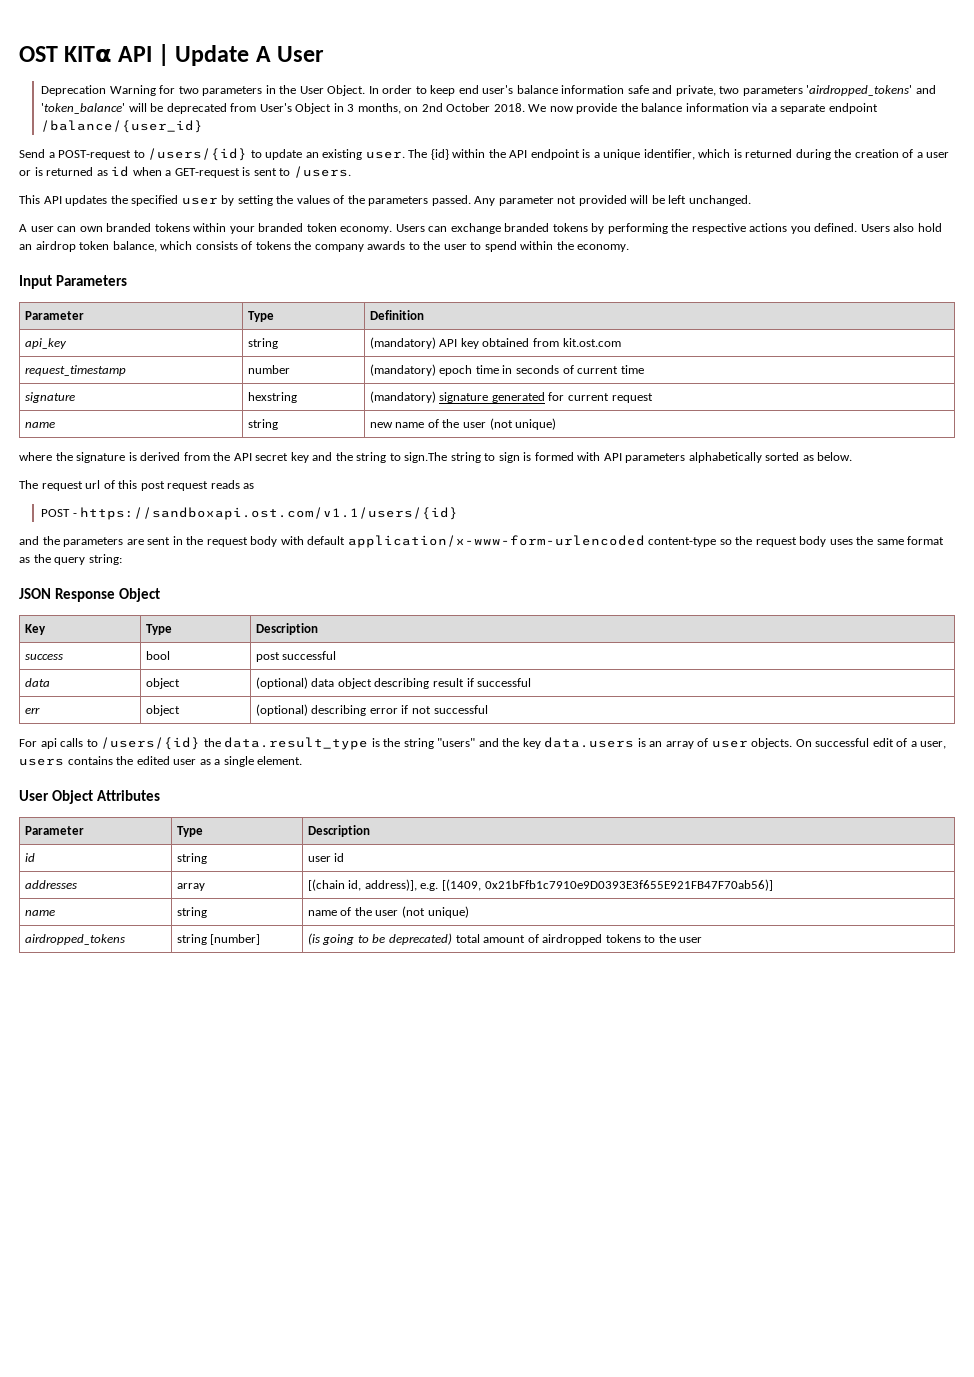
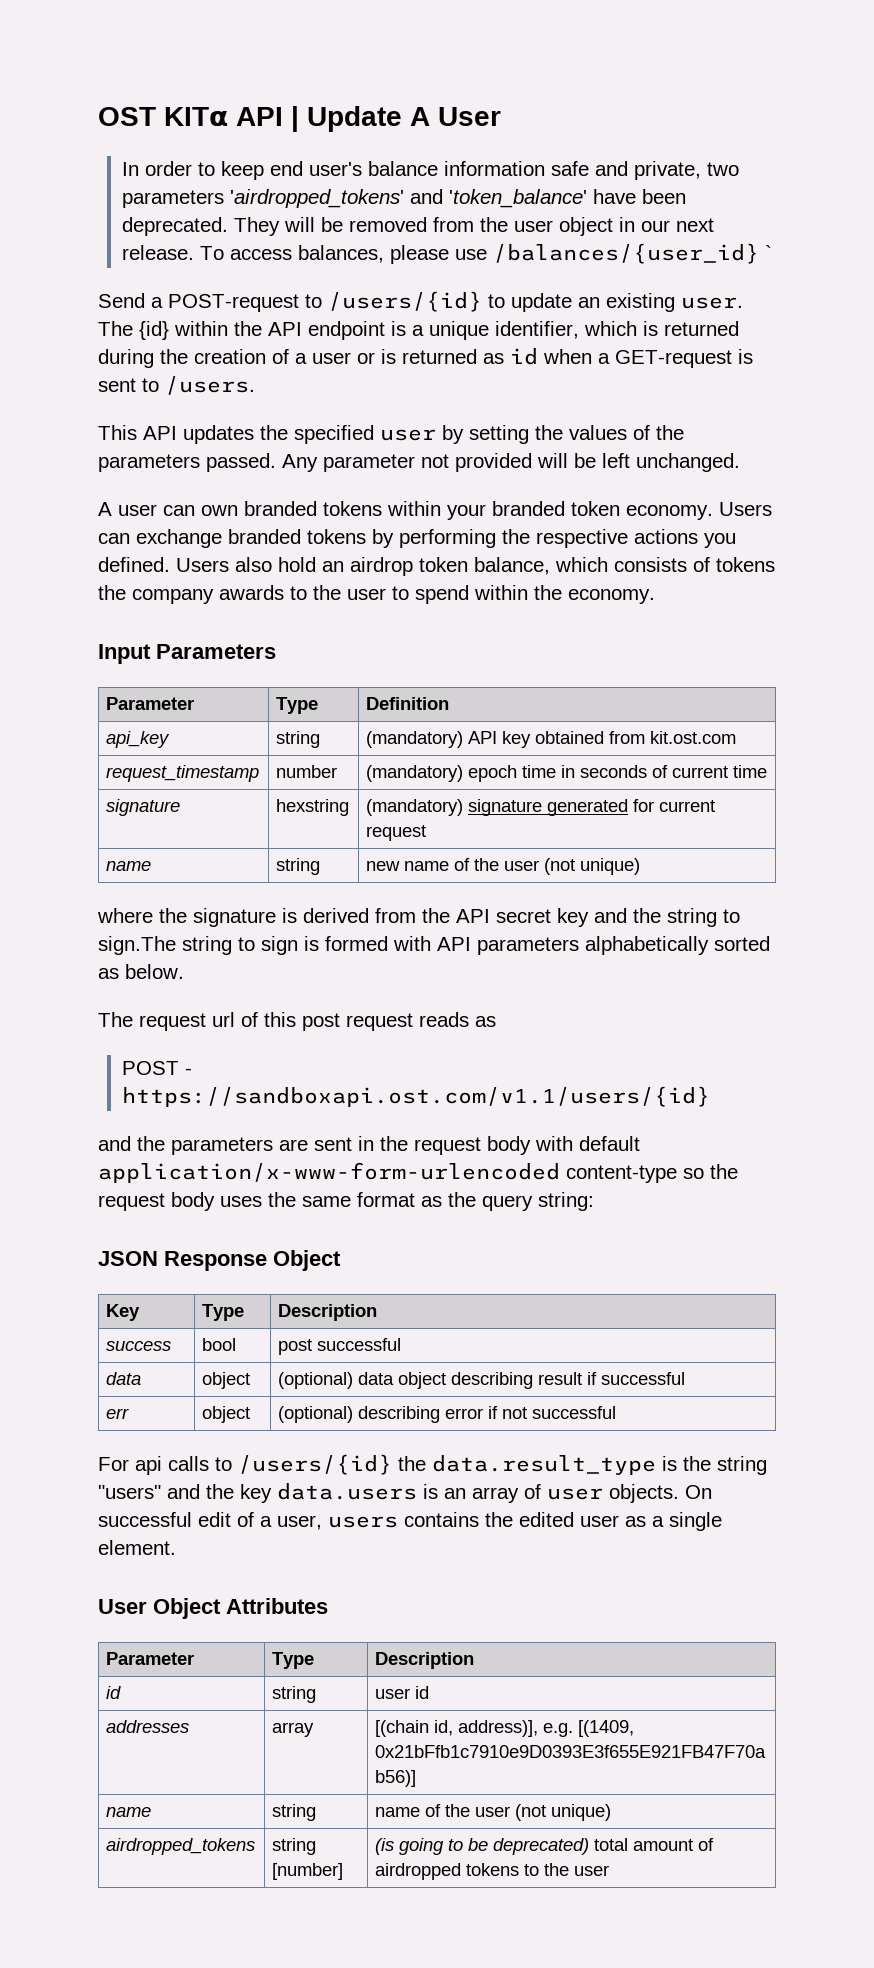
[41,85,366,96] Deprecation Warning for two parameters in the User Object. -> (501, 116) none
[128,103,878,114] [41,120,204,133] will be deprecated from User's Object in 3 months, on 2nd October 2018. We now provide the balance information via a separate endpoint /balance/{user_id} -> [592,189,686,204] [121,217,714,236] [121,243,772,264] have been deprecated. They will be removed from the user object in our next release. To access balances, please use /balances/{user_id} `

